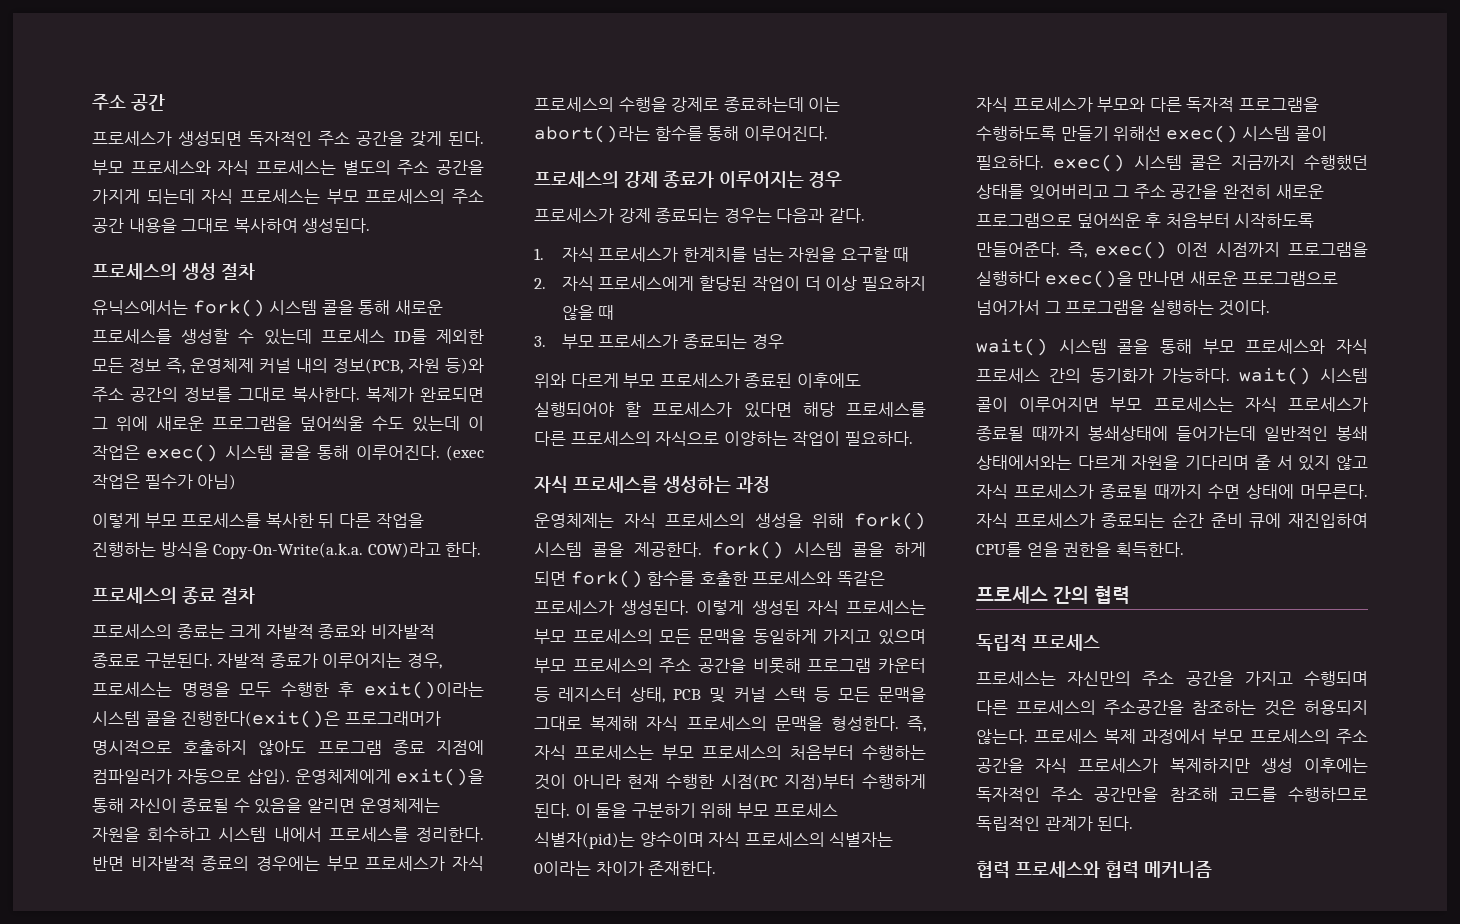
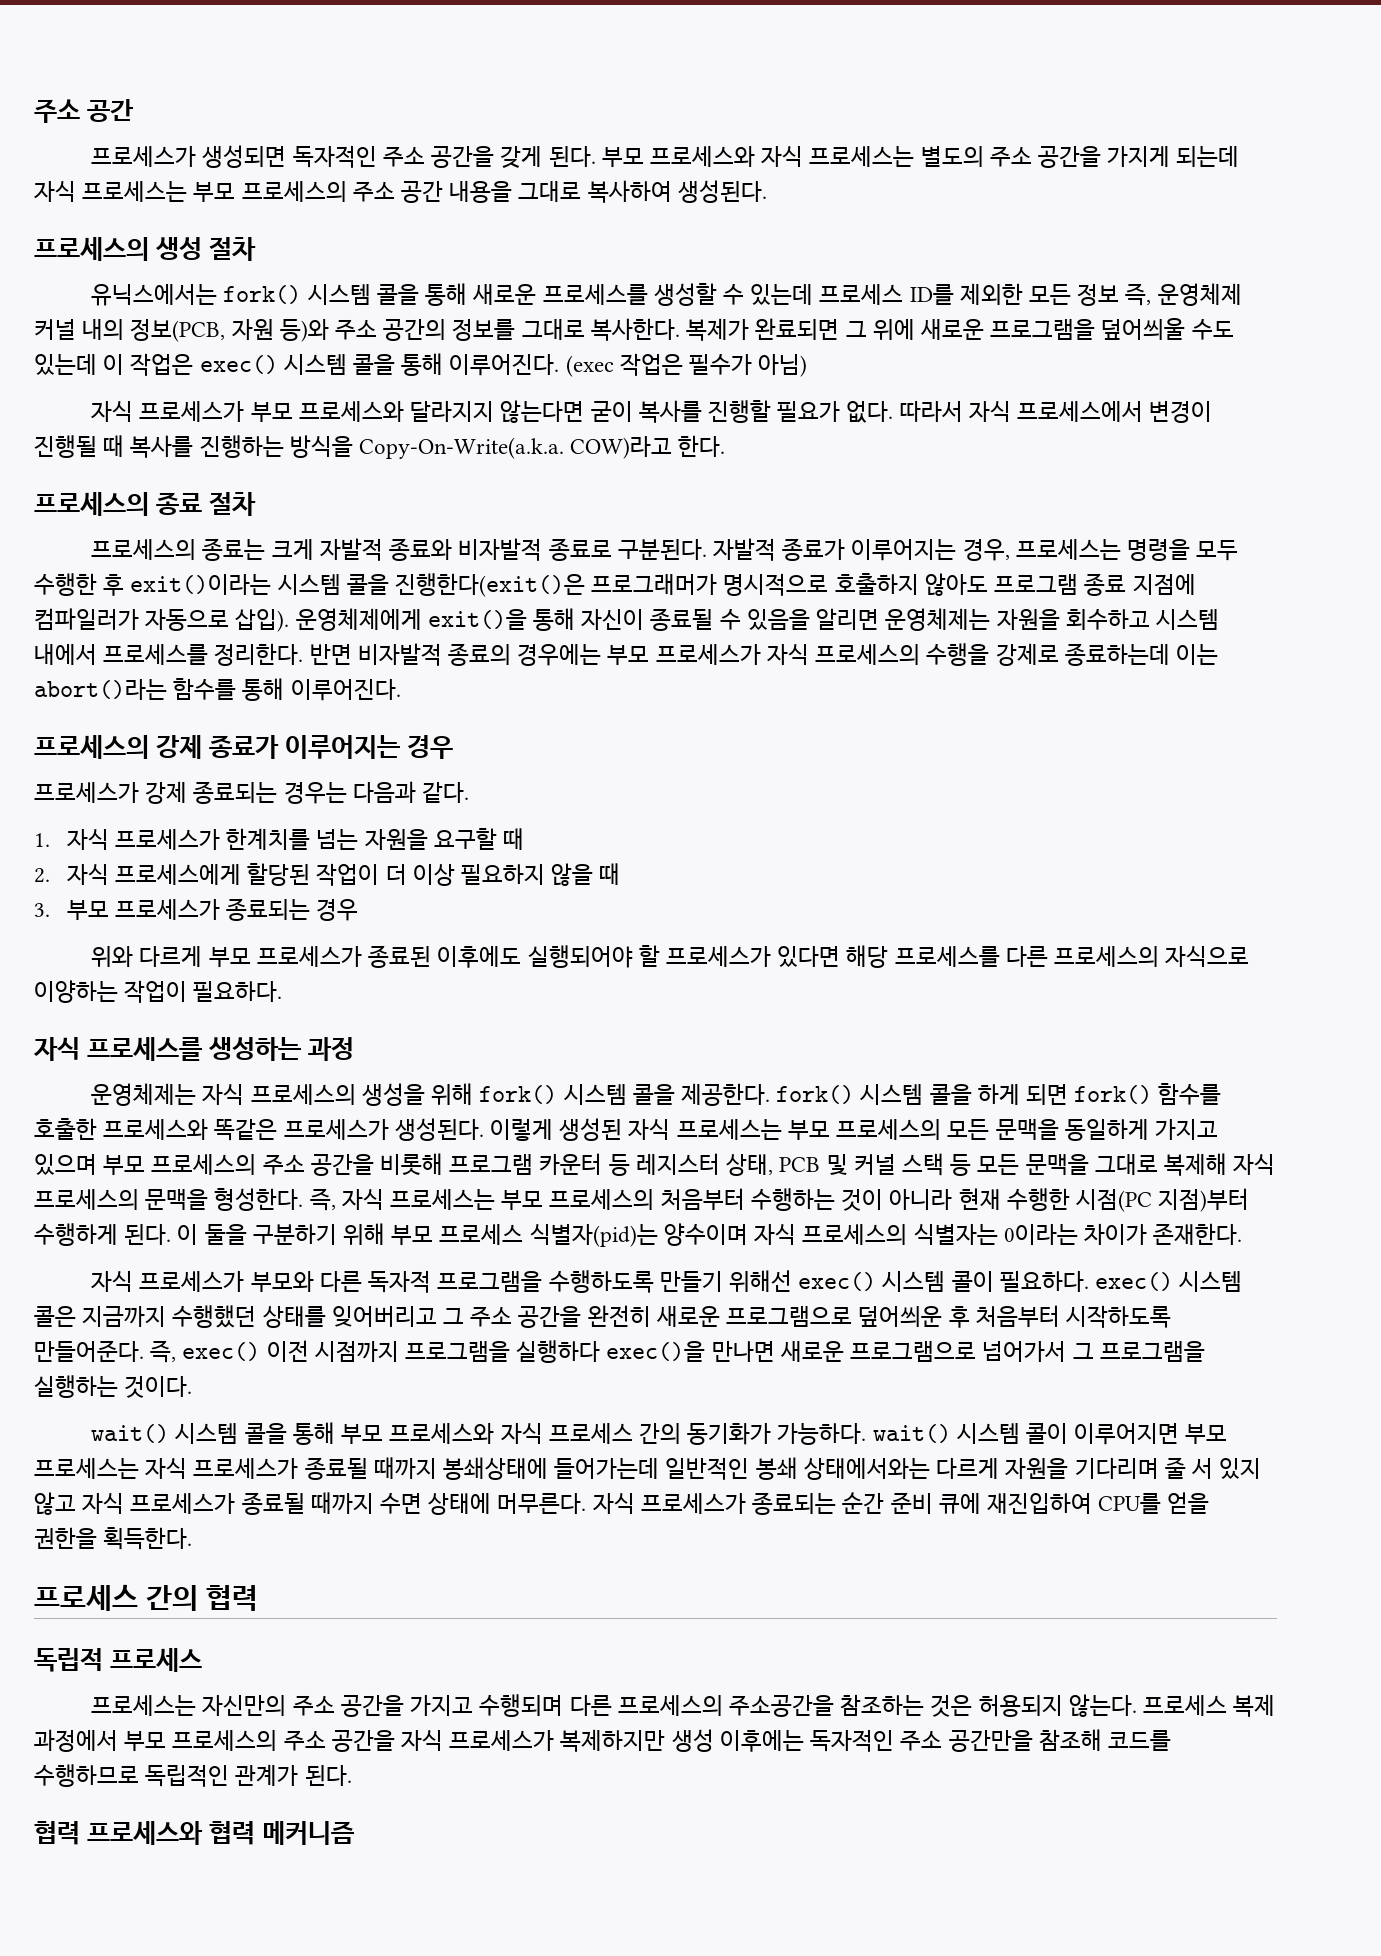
[92,513,424,528] 이렇게 부모 프로세스를 복사한 뒤 다른 작업을 -> [91,400,1213,423] [34,435,194,458] 자식 프로세스가 부모 프로세스와 달라지지 않는다면 굳이 복사를 진행할 필요가 없다. 따라서 자식 프로세스에서 변경이 진행될 때 복사를

